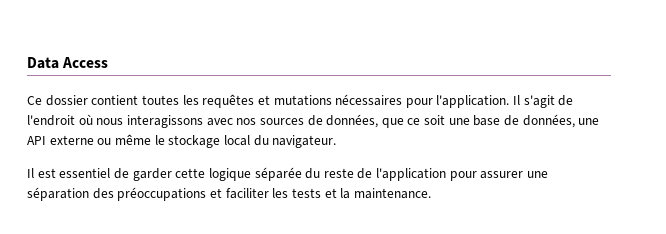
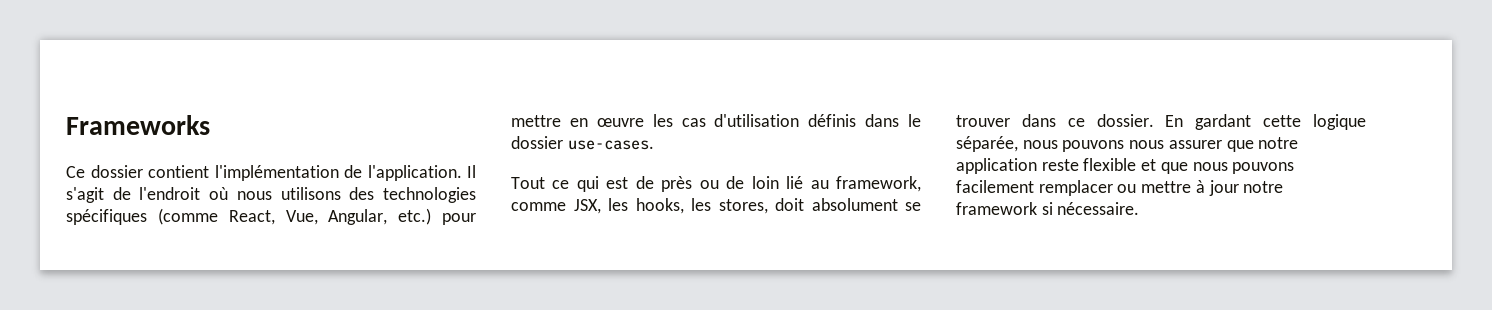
[27,57,109,69] Data Access -> [66,115,210,135] Frameworks
[141,94,433,108] toutes les requêtes et mutations nécessaires pour -> [214,165,362,181] l'implémentation de
[126,114,600,128] [27,134,337,148] [27,167,549,181] [27,187,431,201] interagissons avec nos sources de données, que ce soit une base de données, une API externe ou même le stockage local du navigateur. // Il est essentiel de garder cette logique séparée du reste de l'application pour assurer une séparation des préoccupations et faciliter les tests et la maintenance. -> [280,187,477,203] [66,208,476,225] [511,114,921,127] [511,136,654,150] [511,176,921,192] [511,198,921,214] [956,114,1366,130] [956,136,1299,152] [956,158,1295,174] [956,180,1284,196] [956,202,1140,215] utilisons des technologies spécifiques (comme React, Vue, Angular, etc.) pour mettre en œuvre les cas d'utilisation définis dans le dossier use-cases. // Tout ce qui est de près ou de loin lié au framework, comme JSX, les hooks, les stores, doit absolument se trouver dans ce dossier. En gardant cette logique séparée, nous pouvons nous assurer que notre application reste flexible et que nous pouvons facilement remplacer ou mettre à jour notre framework si nécessaire.

